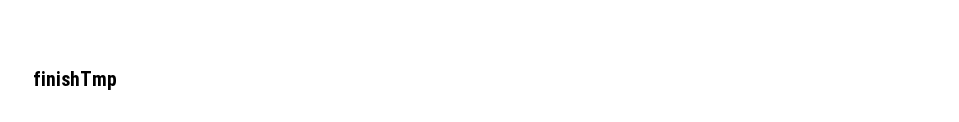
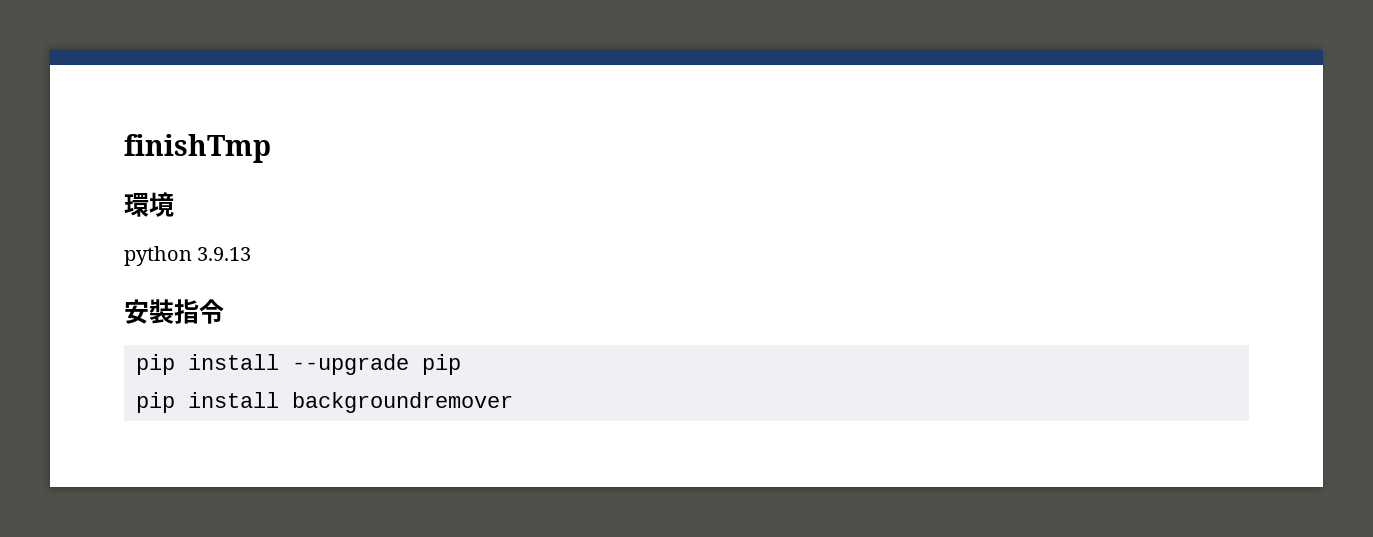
(117, 80) none -> [124,192,174,217] [124,246,252,266] [124,299,224,324] [136,354,461,375] [136,392,513,413] // 環境 // python 3.9.13 // 安裝指令 // pip install --upgrade pip // pip install backgroundremover

